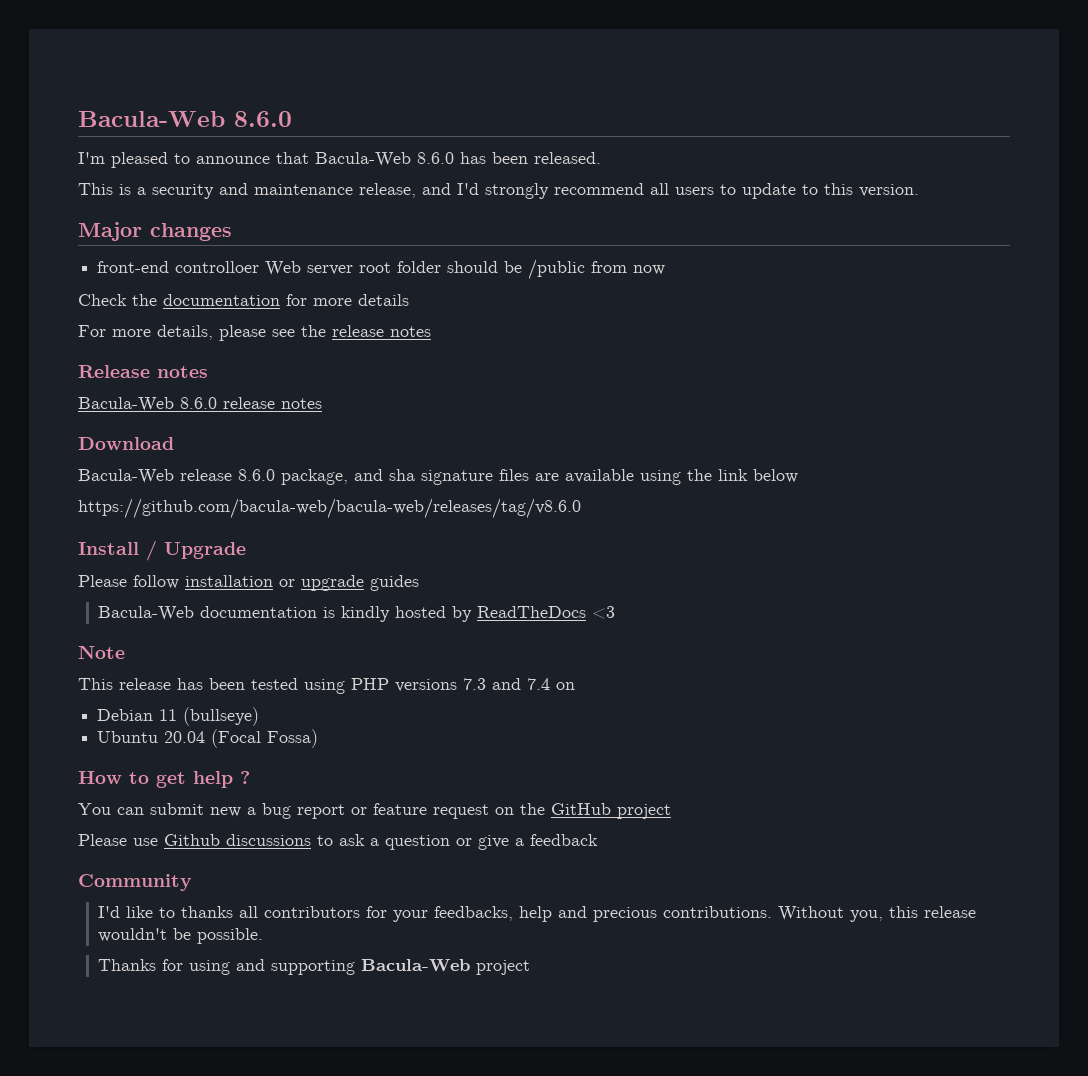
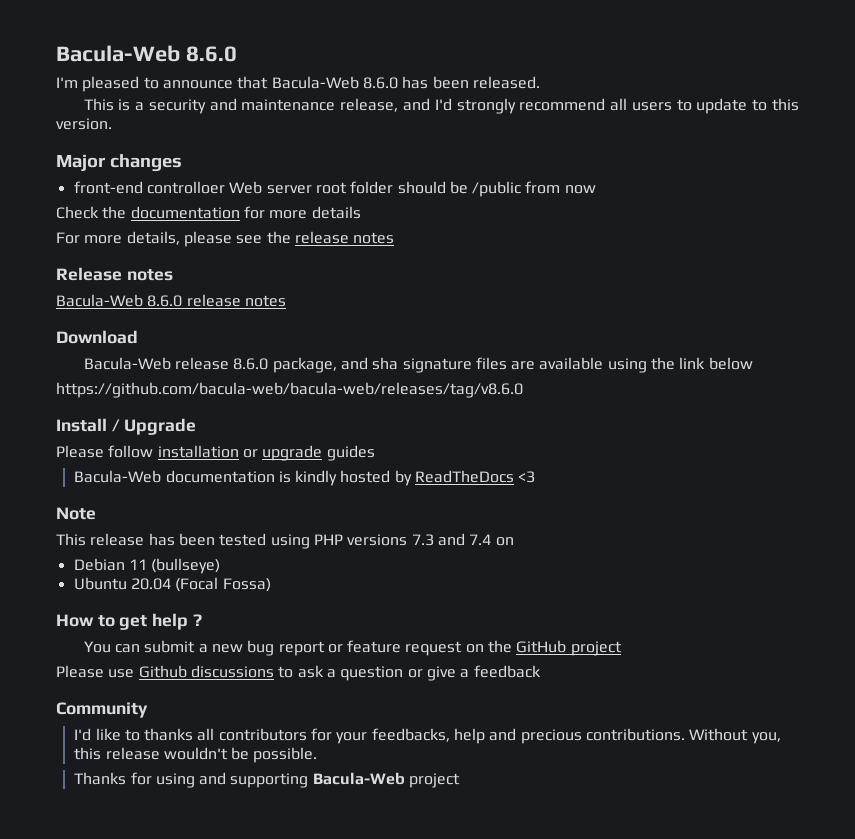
[210,807,256,817] new a -> [198,644,243,653] a new

